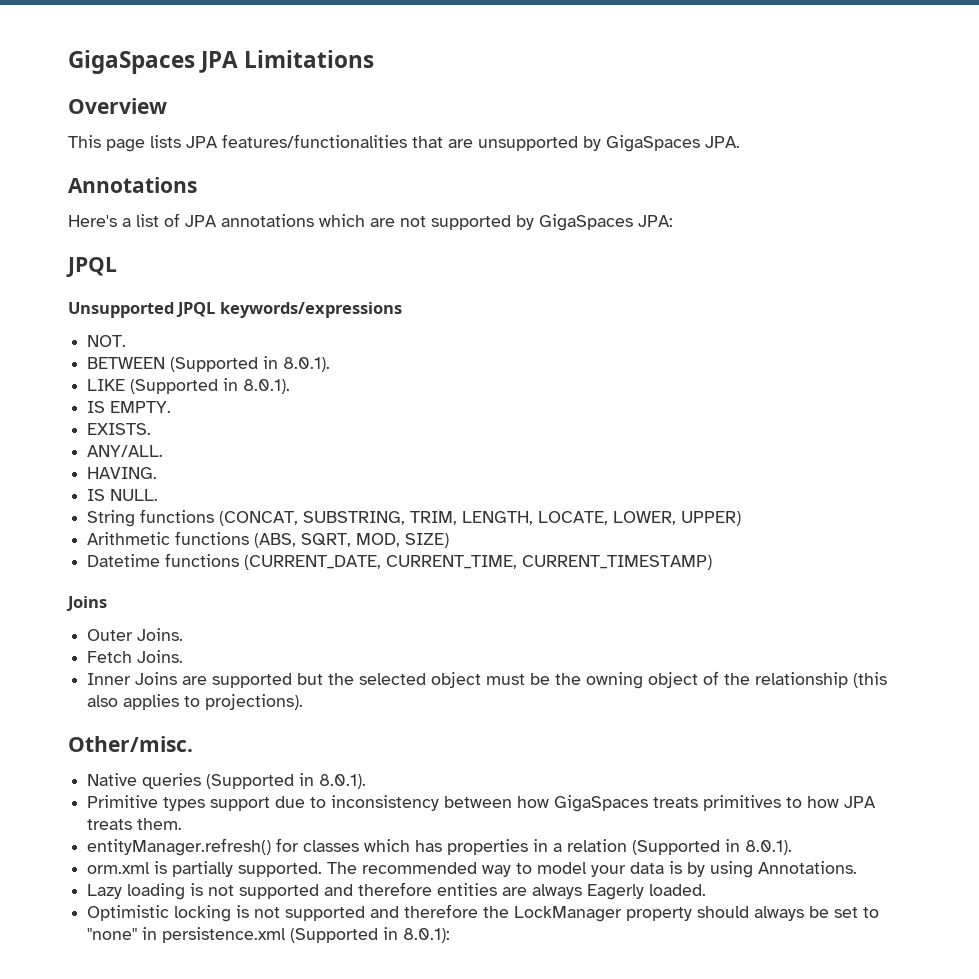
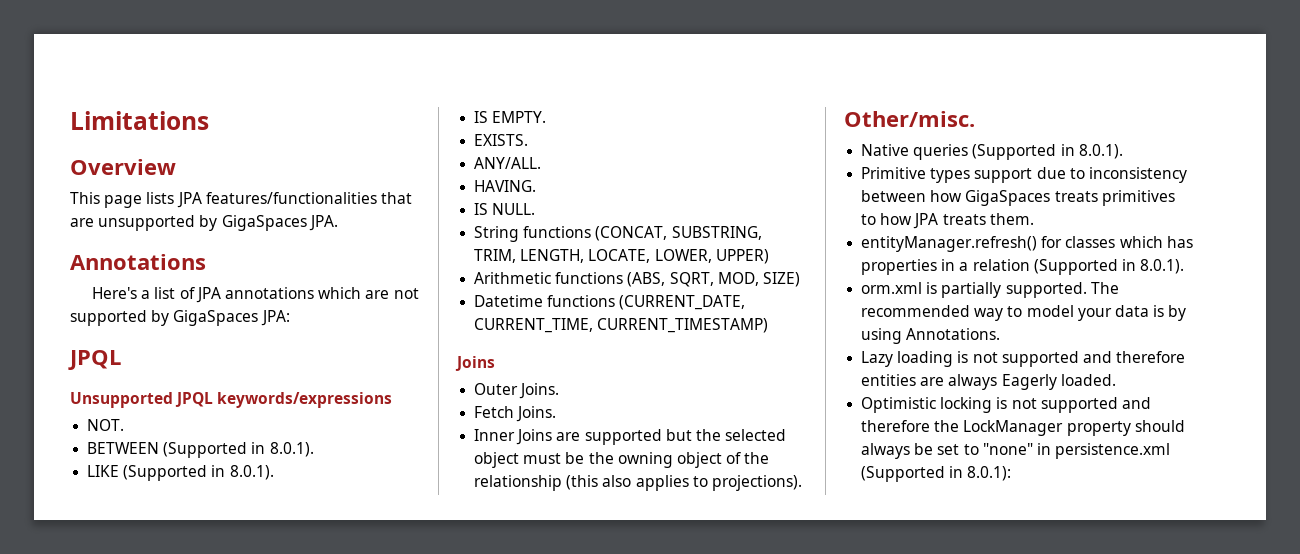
[68,50,239,74] GigaSpaces JPA -> (70, 120) none

